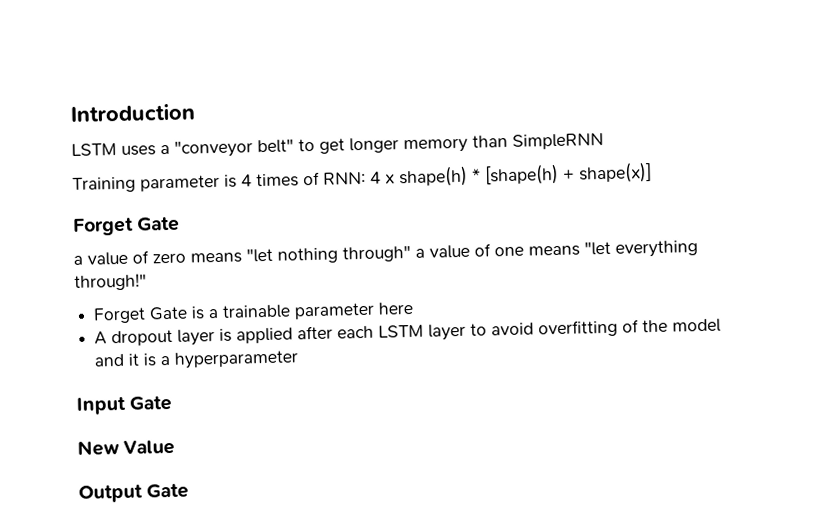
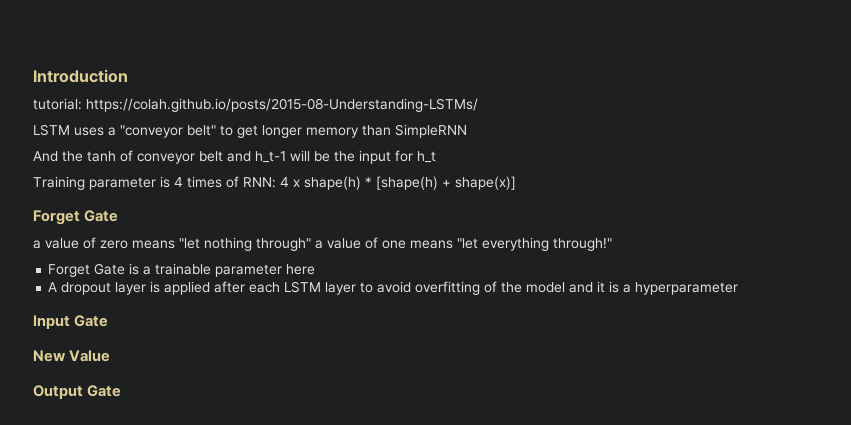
(195, 112) none -> [33,98,478,112] // tutorial: https://colah.github.io/posts/2015-08-Understanding-LSTMs/
(604, 141) none -> [33,150,436,164] // And the tanh of conveyor belt and h_t-1 will be the input for h_t

